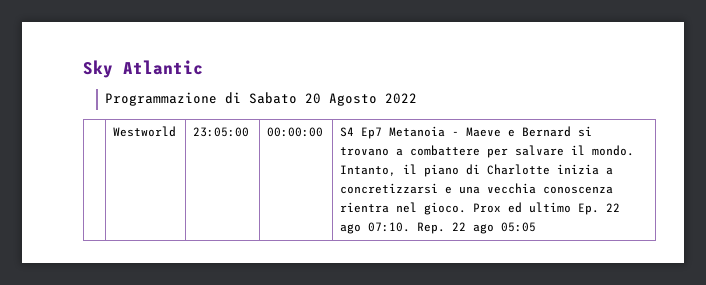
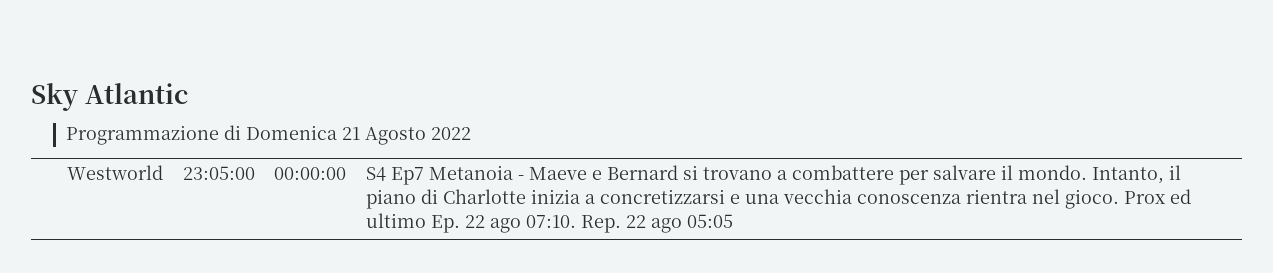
[249,92,322,104] Sabato 20 -> [245,125,360,140] Domenica 21

